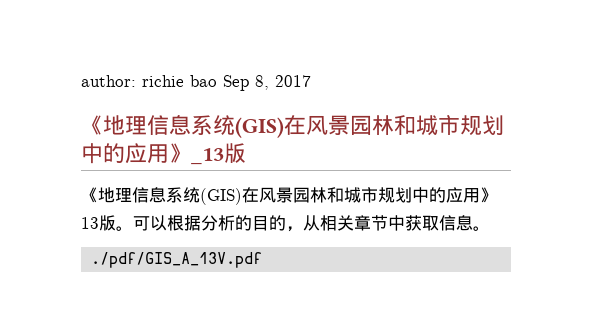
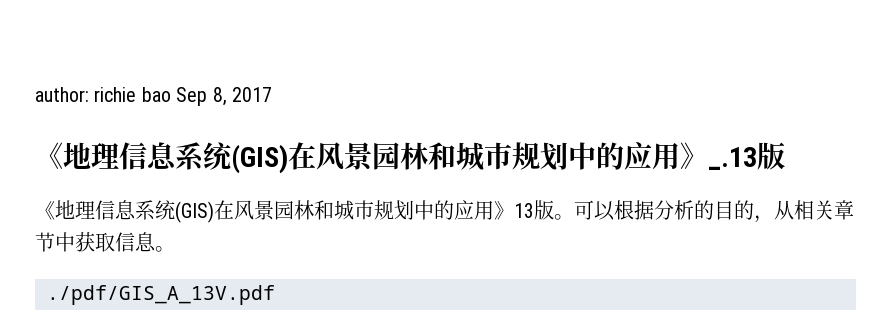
[191,148,224,165] _13 -> [708,147,757,170] _.13

